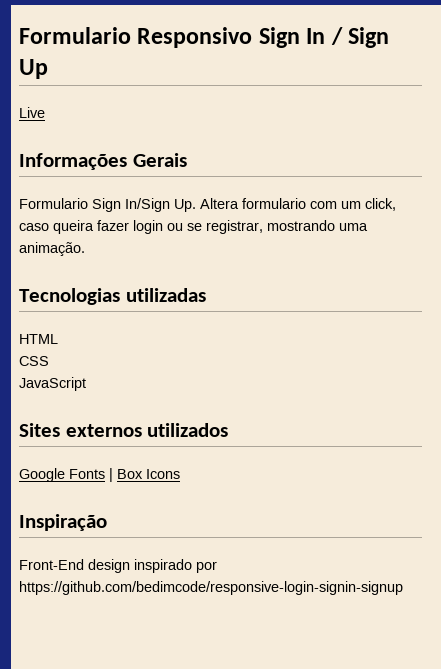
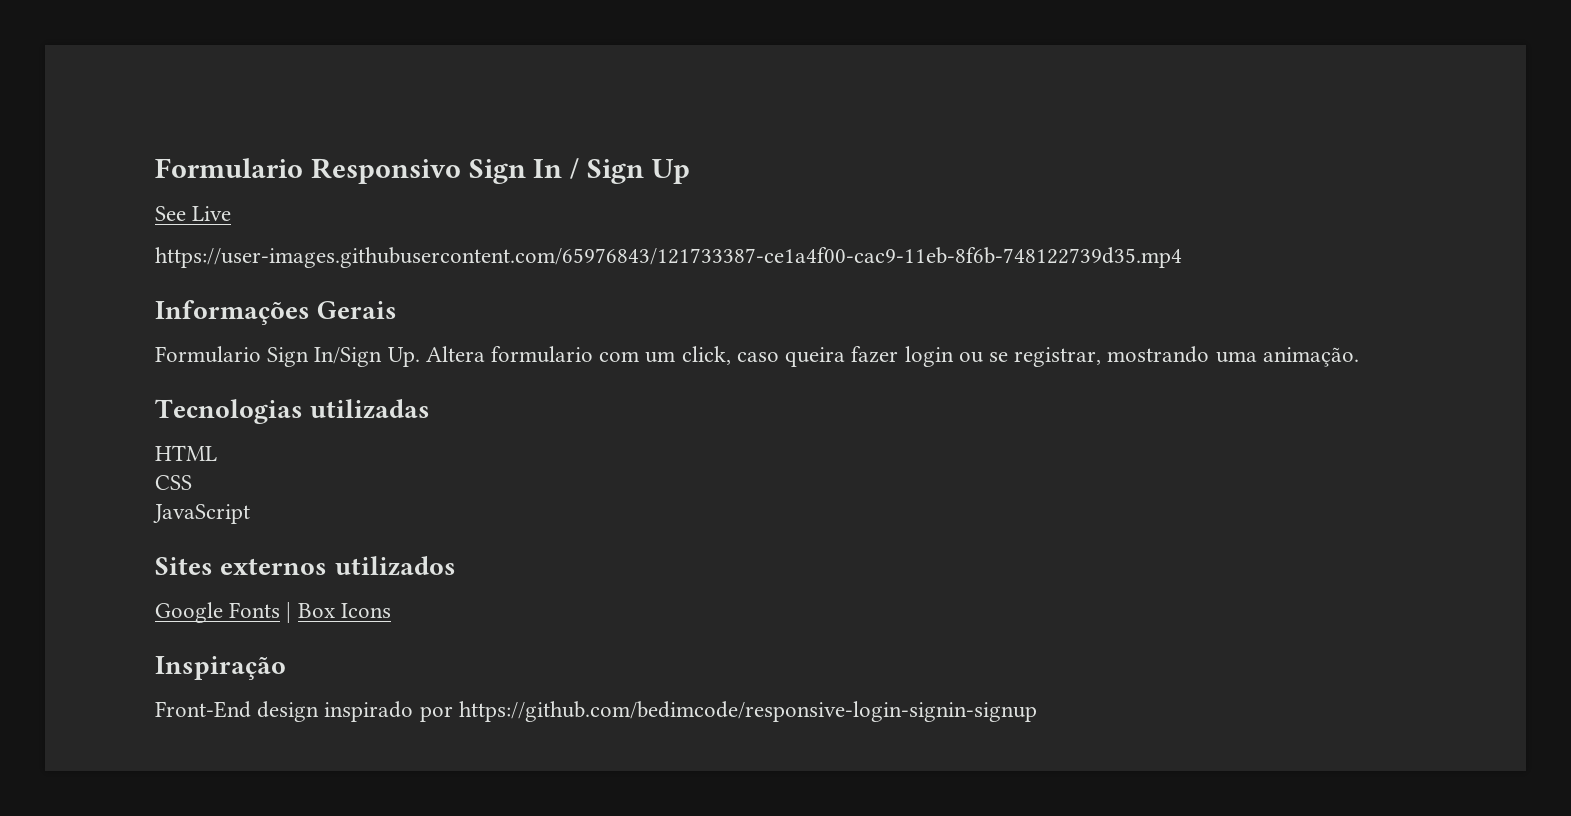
(48, 69) none -> [155,206,186,221] See
(45, 112) none -> [155,247,1182,268] // https://user-images.githubusercontent.com/65976843/121733387-ce1a4f00-cac9-11eb-8f6b-748122739d35.mp4

